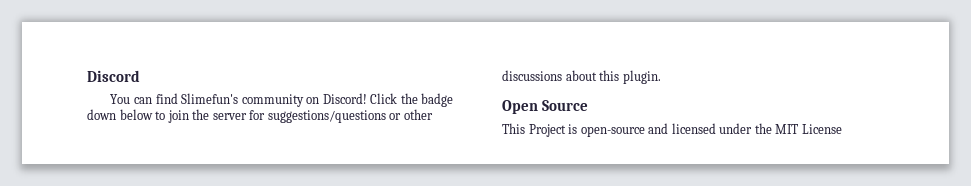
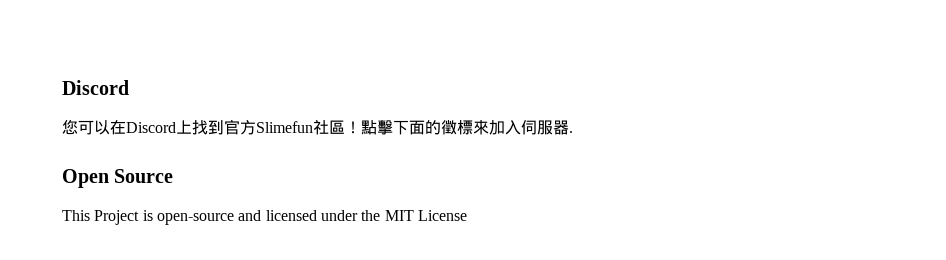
[110,93,454,107] [87,109,433,123] [502,70,661,84] You can find Slimefun's community on Discord! Click the badge down below to join the server for suggestions/questions or other discussions about this plugin. -> [62,119,573,135] 您可以在Discord上找到官方Slimefun社區！點擊下面的徵標來加入伺服器.

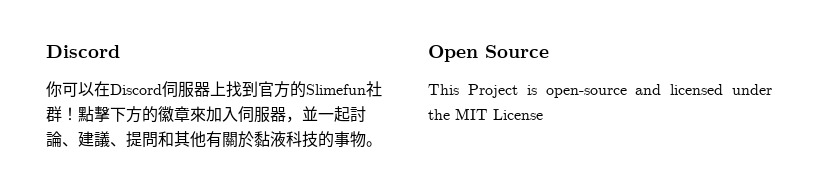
[62,119,78,135] 您 -> [46,81,62,97] 你
(176, 127) none -> [162,81,210,98] 伺服器
[256,120,345,135] Slimefun社區 -> [290,81,382,98] [46,106,62,122] 的Slimefun社群
[409,120,473,135] 面的徵標 -> [126,106,190,123] 方的徽章
[569,131,573,133] . -> [286,106,366,123] [46,131,382,148] ，並一起討論、建議、提問和其他有關於黏液科技的事物。

